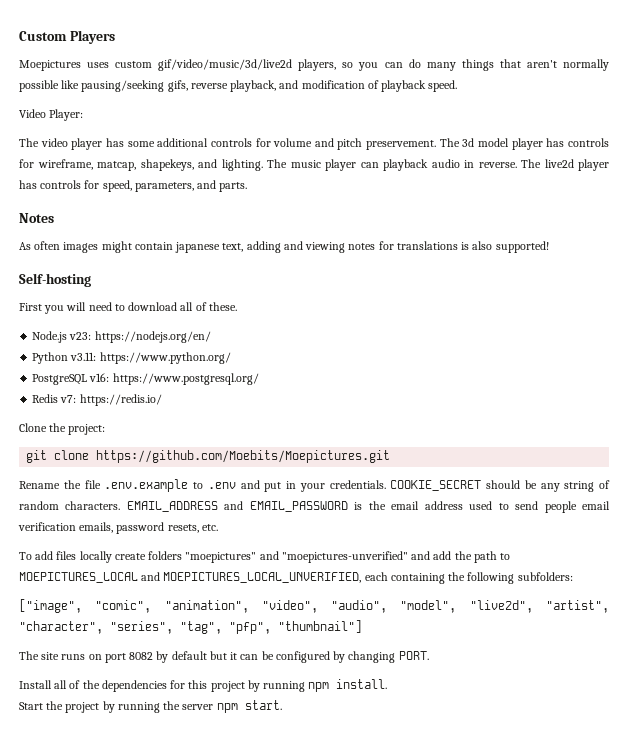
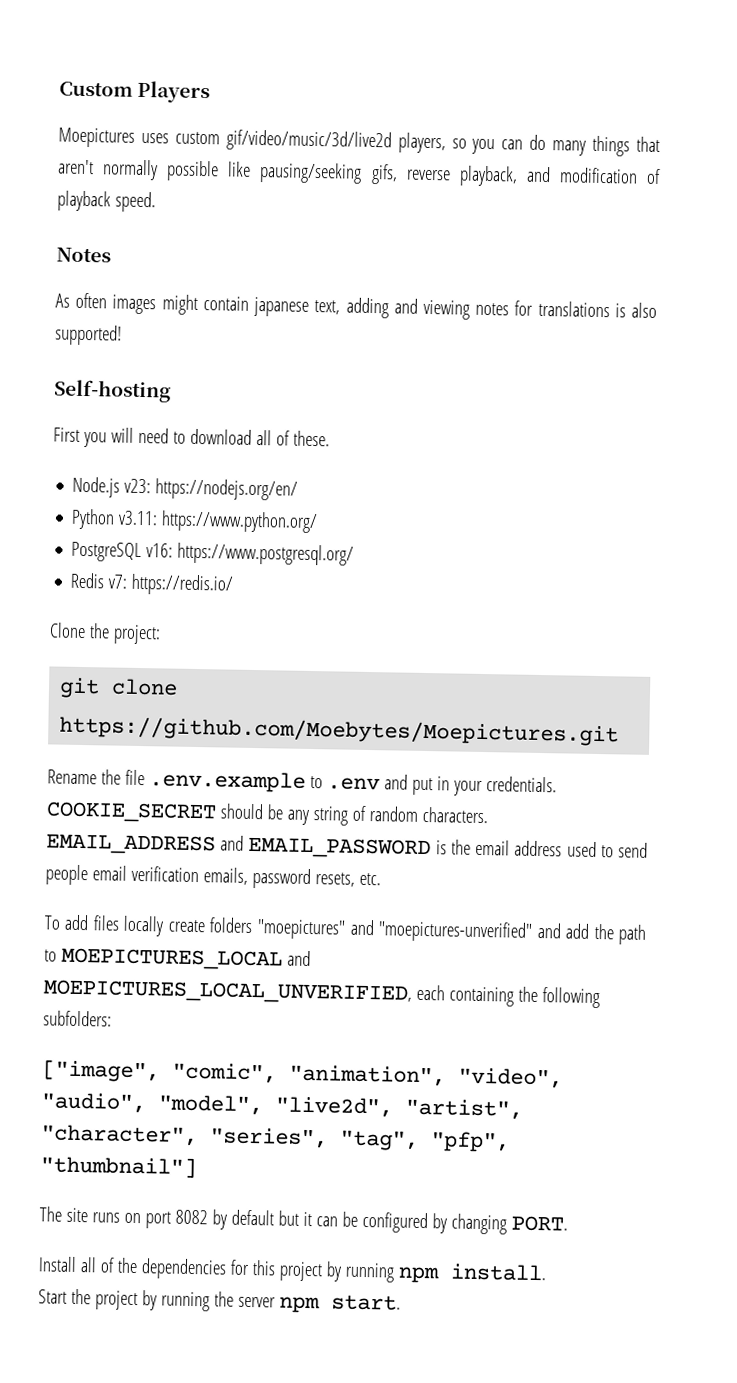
[19,109,84,121] [19,138,609,150] [19,159,609,171] [19,180,248,192] // Video Player: // The video player has some additional controls for volume and pitch preservement. The 3d model player has controls for wireframe, matcap, shapekeys, and lighting. The music player can playback audio in reverse. The live2d player has controls for speed, parameters, and parts. -> (156, 202) none
[96,450,391,463] https://github.com/Moebits/Moepictures.git -> [59,715,620,747] https://github.com/Moebytes/Moepictures.git

